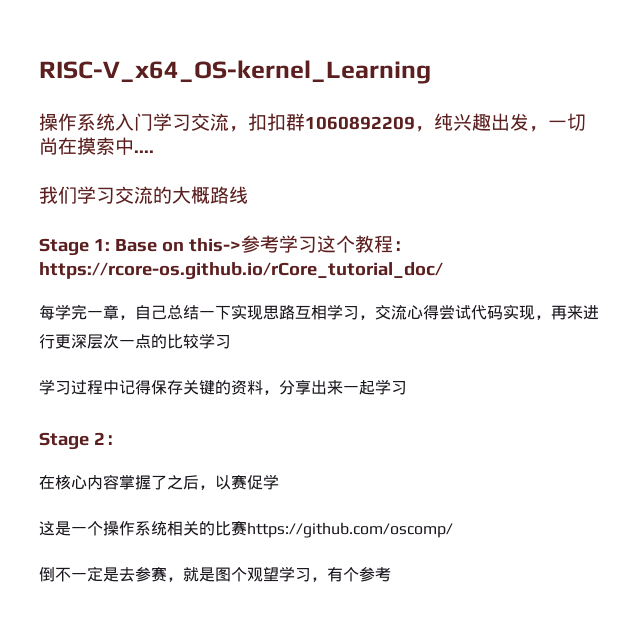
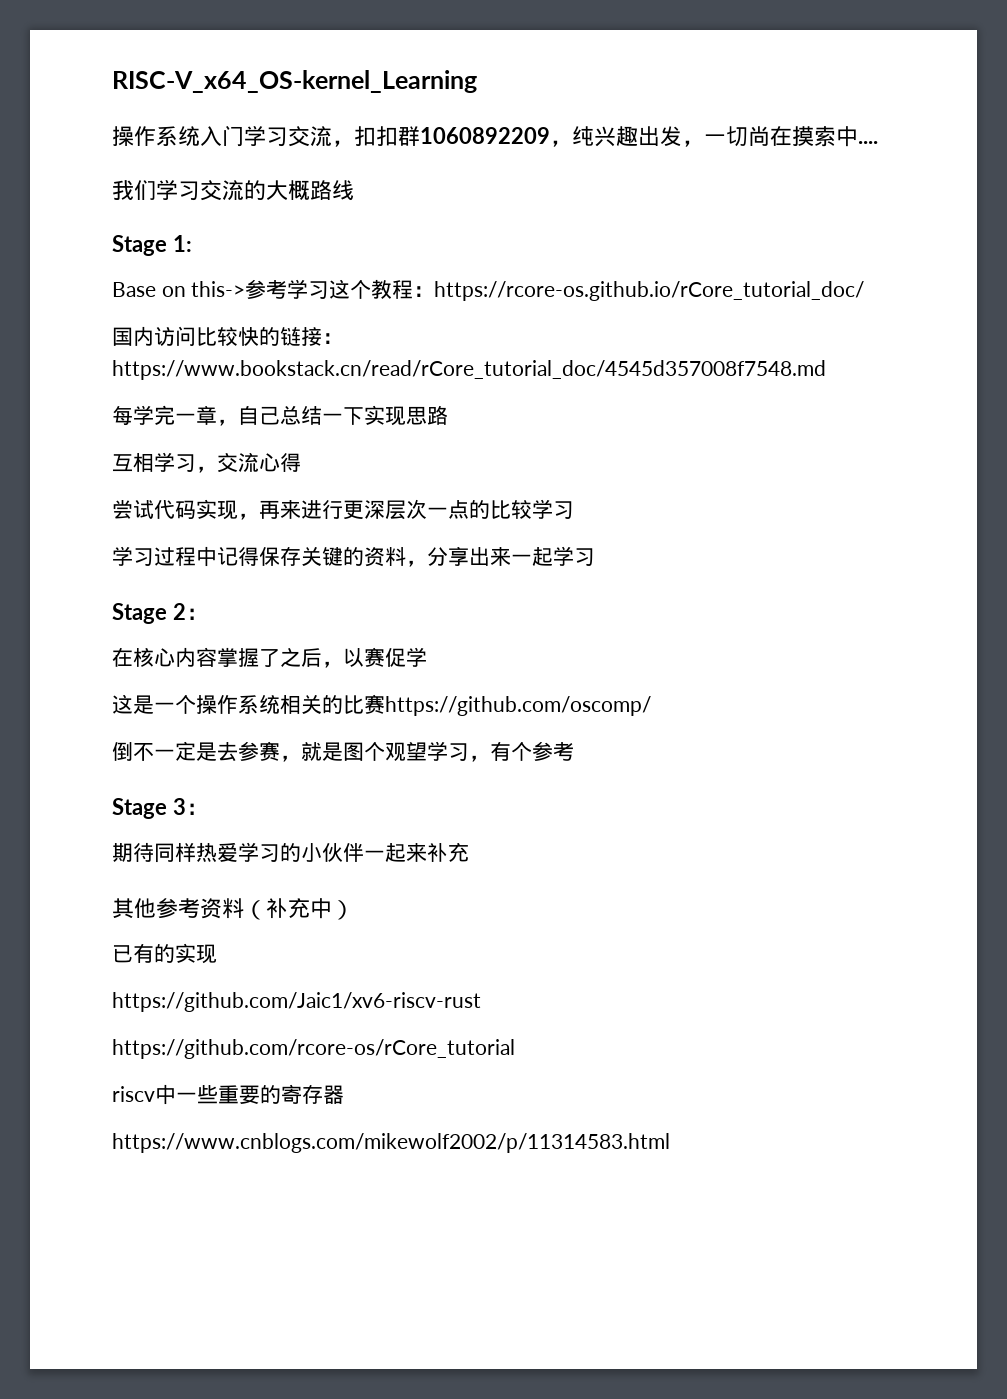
(110, 245) none -> (192, 243) //
(443, 271) none -> [112,326,343,346] [112,360,826,380] // 国内访问比较快的链接：https://www.bookstack.cn/read/rCore_tutorial_doc/4545d357008f7548.md
(295, 312) none -> (448, 415) //
(439, 312) none -> (301, 462) //
(391, 574) none -> [112,798,208,819] [112,842,469,863] [112,898,354,920] [112,943,217,964] [112,992,481,1012] [112,1039,515,1059] [112,1084,344,1105] [112,1133,670,1153] // Stage 3： // 期待同样热爱学习的小伙伴一起来补充 // 其他参考资料（补充中） // 已有的实现 // https://github.com/Jaic1/xv6-riscv-rust // https://github.com/rcore-os/rCore_tutorial // riscv中一些重要的寄存器 // https://www.cnblogs.com/mikewolf2002/p/11314583.html

